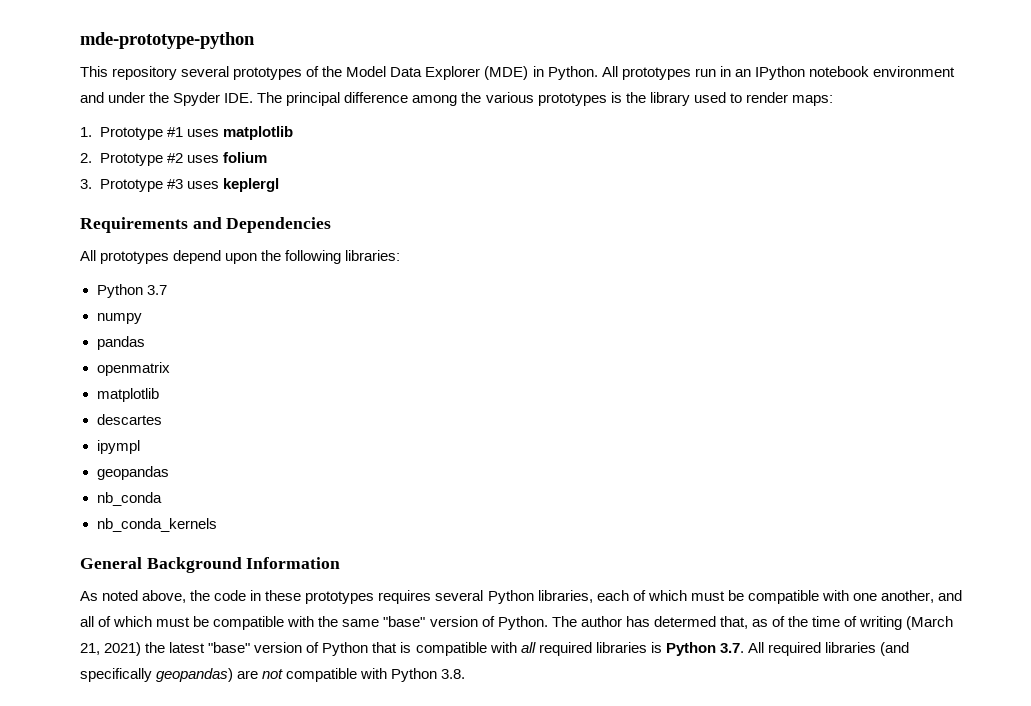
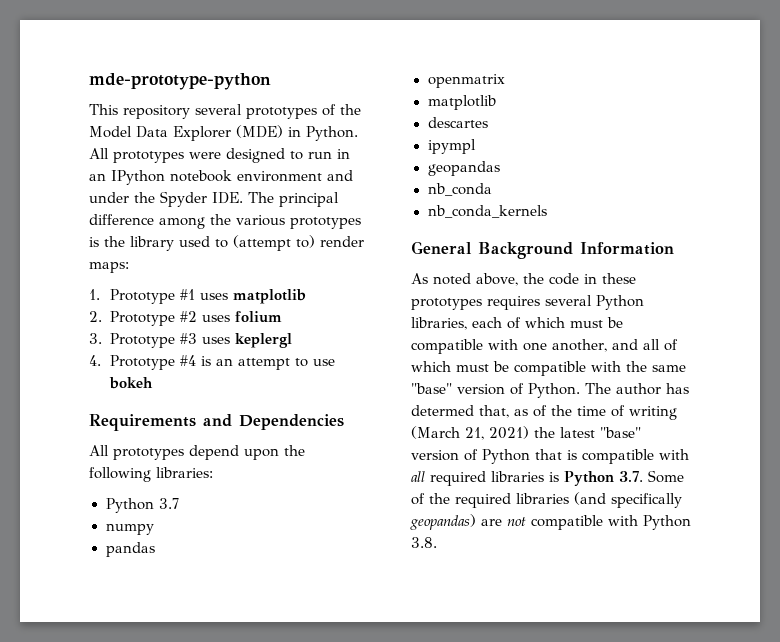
(691, 73) none -> [189,148,303,163] were designed to
(742, 98) none -> [233,235,315,251] (attempt to)
(279, 185) none -> [89,355,335,370] [108,377,153,389] // 4. Prototype #4 is an attempt to use bokeh
[747,642,764,653] All -> [648,470,684,483] [411,493,450,505] Some of the

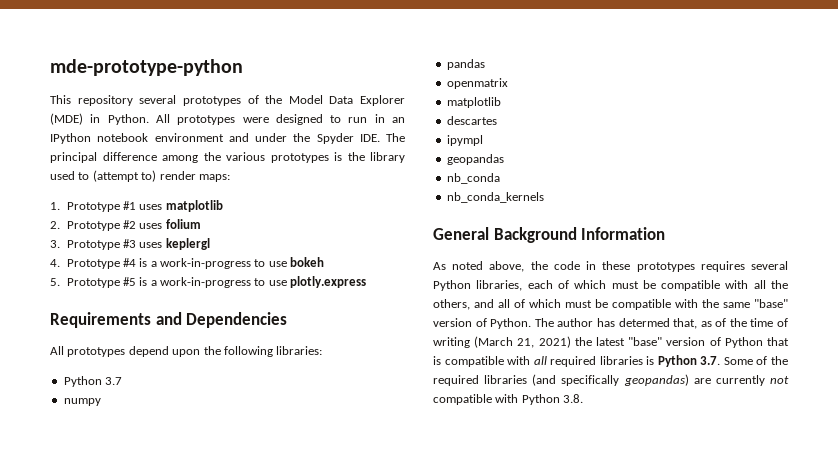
[215,358,290,370] an attempt -> [150,258,252,269] a work-in-progress
(153, 383) none -> [50,276,367,288] // 5. Prototype #5 is a work-in-progress to use plotly.express
[523,339,607,352] one another, -> [753,280,788,289] [433,299,470,310] all the others,
(502, 522) none -> [715,375,765,386] currently

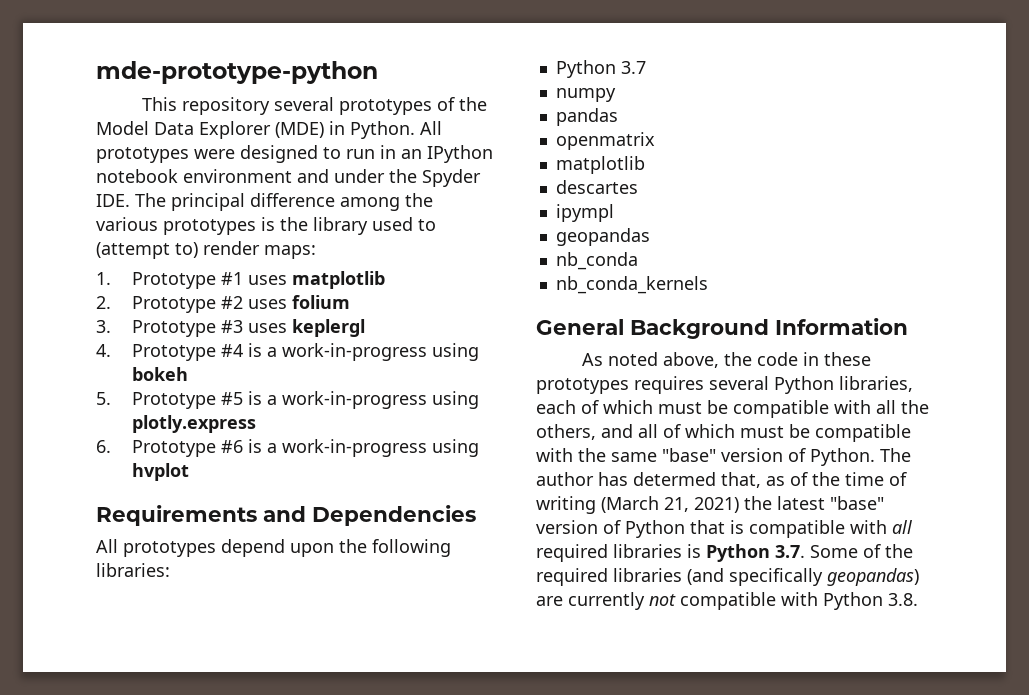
[254,259,287,267] to use -> [431,343,479,361] using
[254,278,287,286] to use -> [431,391,479,409] using
(367, 282) none -> [96,439,479,457] [131,463,189,481] // 6. Prototype #6 is a work-in-progress using hvplot

